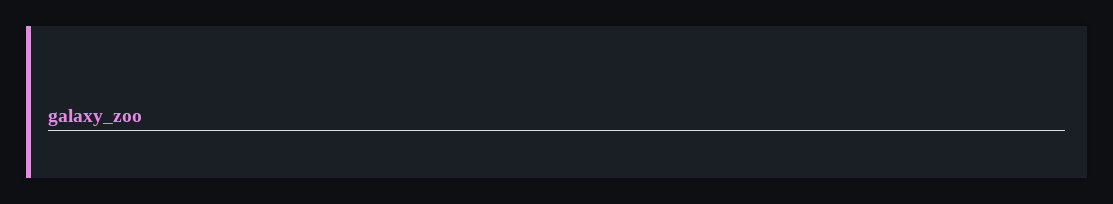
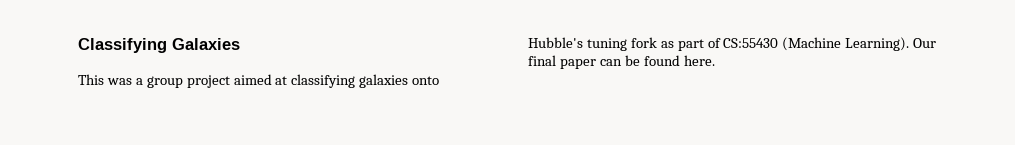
[48,109,142,126] galaxy_zoo -> [78,38,240,53] [78,74,440,88] [528,37,937,51] [528,55,715,69] Classifying Galaxies // This was a group project aimed at classifying galaxies onto Hubble's tuning fork as part of CS:55430 (Machine Learning). Our final paper can be found here.

